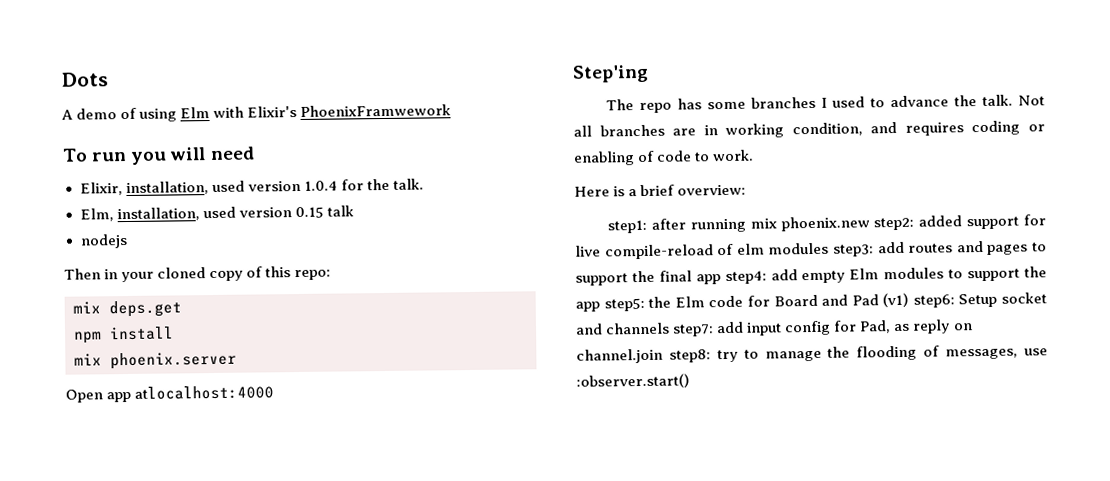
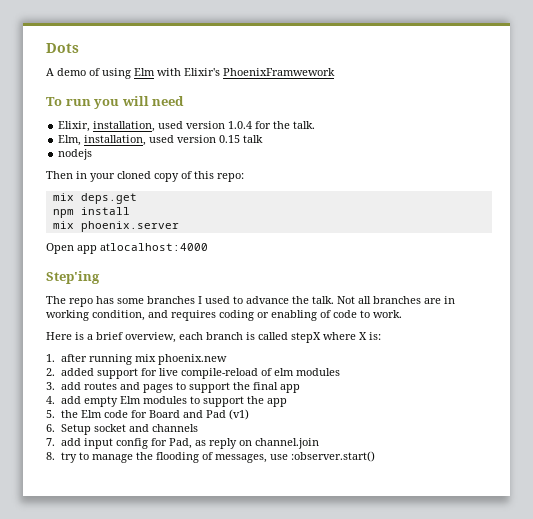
[677,184,747,196] [607,219,648,234] overview: // step1: -> [125,332,381,343] [46,354,55,362] overview, each branch is called stepX where X is: // 1.
[873,217,915,231] step2: -> [46,368,55,376] // 2.
[833,244,874,257] step3: -> [46,382,55,390] // 3.
[724,270,767,285] step4: -> [46,396,55,404] // 4.
[603,297,645,312] step5: -> [46,410,55,418] // 5.
[912,294,955,308] step6: -> [46,424,55,432] // 6.
[672,324,715,337] step7: -> [46,438,55,446] // 7.
[668,349,711,363] step8: -> [46,452,55,460] // 8.

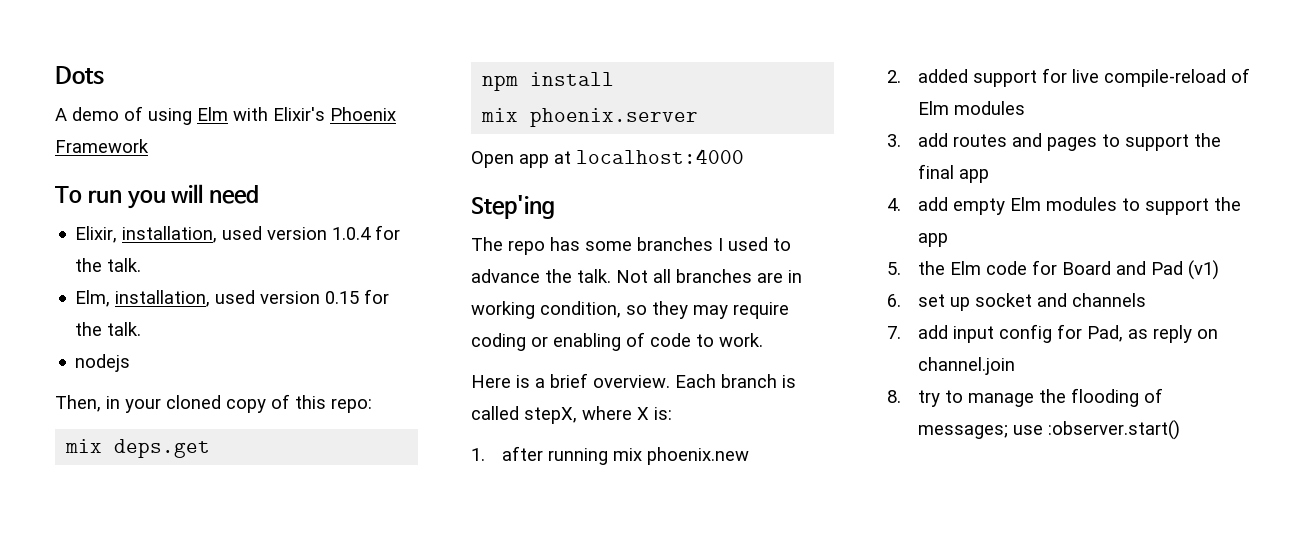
[223,68,335,76] PhoenixFramwework -> [330,107,396,121] [55,139,149,153] Phoenix Framework
[243,135,264,143] talk -> [364,289,390,304] [75,322,142,336] for the talk.
[46,171,73,179] Then -> [55,395,101,412] Then,
[100,243,208,251] atlocalhost:4000 -> [554,149,744,164] at localhost:4000
[148,310,216,321] and requires -> [626,301,789,319] so they may require
[125,332,203,343] overview, each -> [593,374,716,388] overview. Each
[291,332,321,343] stepX -> [524,407,577,424] stepX,
[273,368,294,376] elm -> [917,101,949,115] Elm
[60,424,91,435] Setup -> [917,294,970,311] set up
[214,454,267,463] messages, -> [917,425,1008,439] messages;

